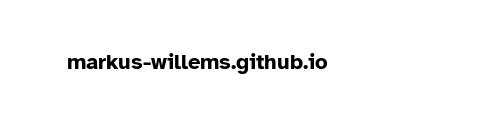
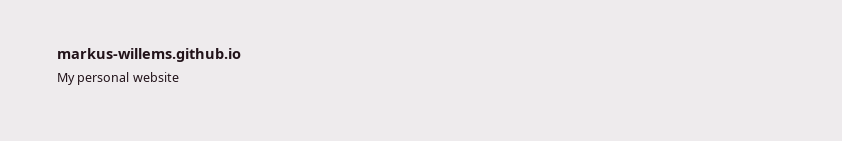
(328, 63) none -> [57,72,179,85] // My personal website

